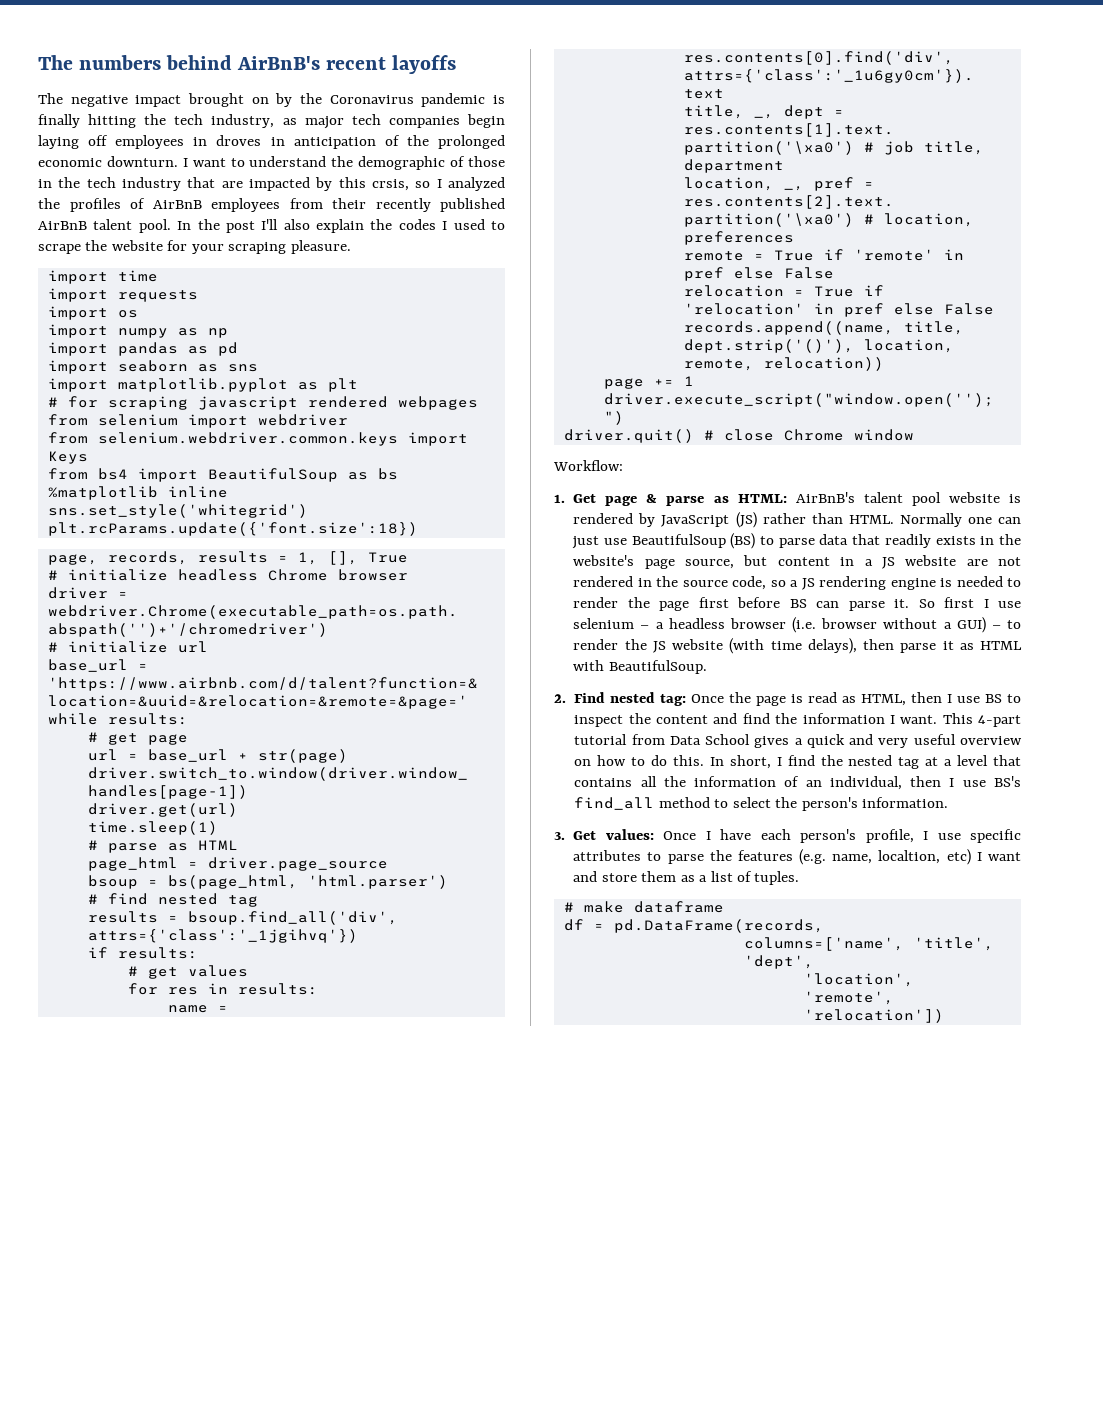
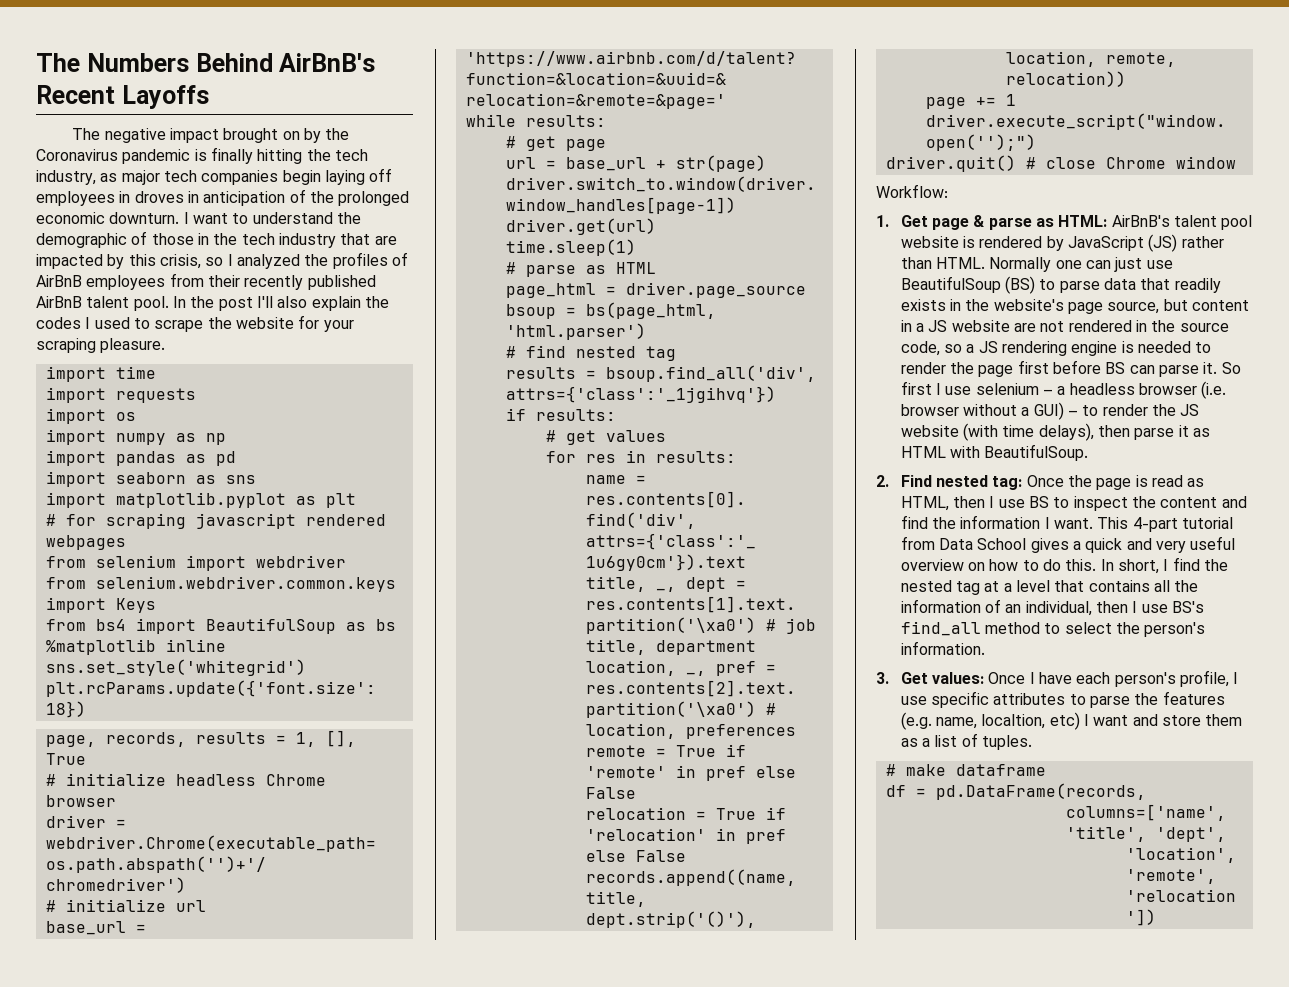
[38,55,457,74] The numbers behind AirBnB's recent layoffs -> [36,53,376,72] [36,85,209,109] The Numbers Behind AirBnB's Recent Layoffs
[371,179,409,191] crsis, -> [159,254,201,269] crisis,

